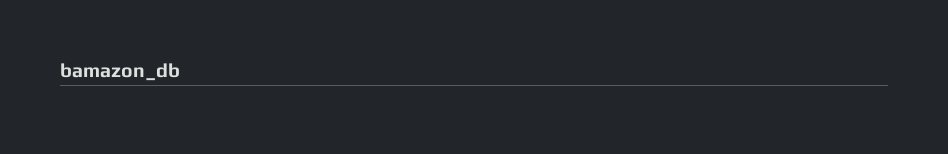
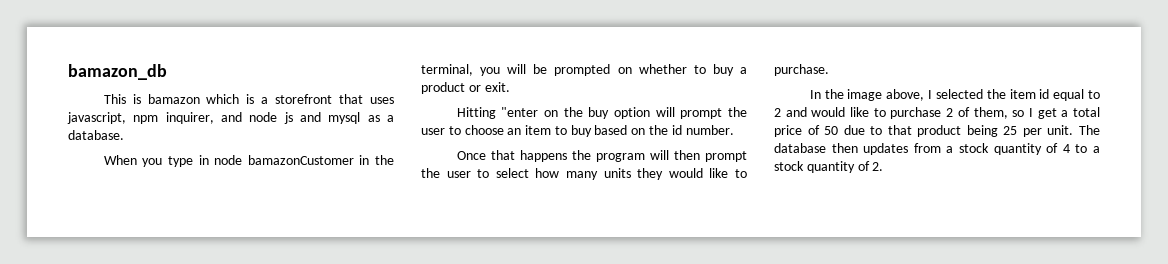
(180, 72) none -> [103,94,394,104] [67,112,394,124] [68,130,124,140] [103,155,394,167] [421,64,747,76] [421,82,510,94] [456,107,747,119] [421,125,734,137] [456,150,747,162] [421,168,747,180] [774,64,829,76] [809,89,1100,101] [774,107,1100,119] [774,125,1100,137] [774,143,1100,155] [774,161,884,173] // This is bamazon which is a storefront that uses javascript, npm inquirer, and node js and mysql as a database. // When you type in node bamazonCustomer in the terminal, you will be prompted on whether to buy a product or exit. // Hitting "enter on the buy option will prompt the user to choose an item to buy based on the id number. // Once that happens the program will then prompt the user to select how many units they would like to purchase. // In the image above, I selected the item id equal to 2 and would like to purchase 2 of them, so I get a total price of 50 due to that product being 25 per unit. The database then updates from a stock quantity of 4 to a stock quantity of 2.

